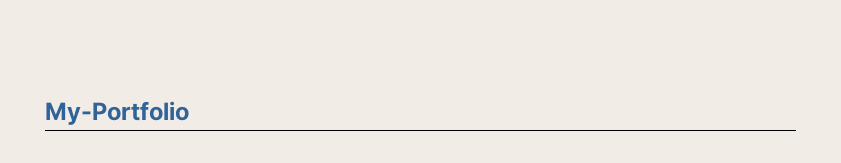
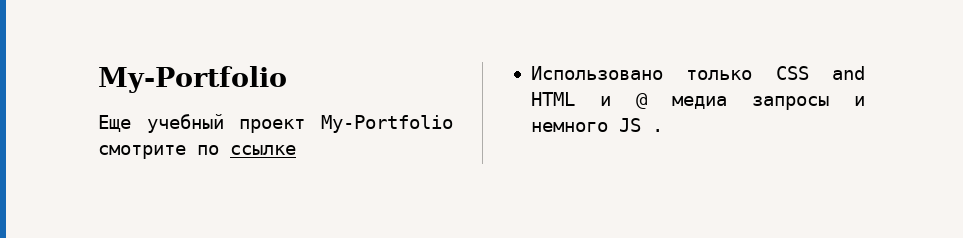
[45,101,189,125] My-Portfolio -> [98,66,287,93] [98,114,453,133] [98,145,296,159] [530,66,865,80] [530,92,865,110] [530,118,663,132] My-Portfolio // Еще учебный проект My-Portfolio смотрите по ссылке // Использовано только CSS and HTML и @ медиа запросы и немного JS .

